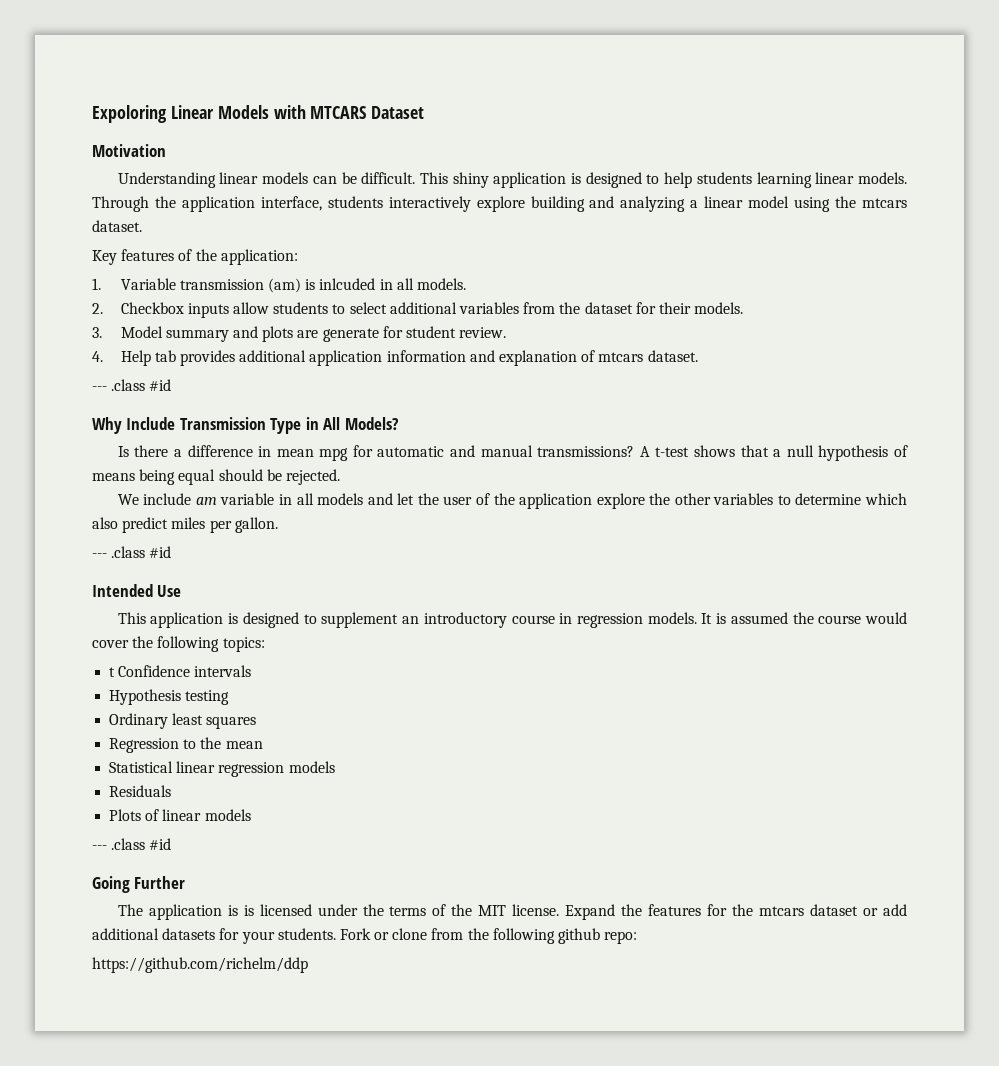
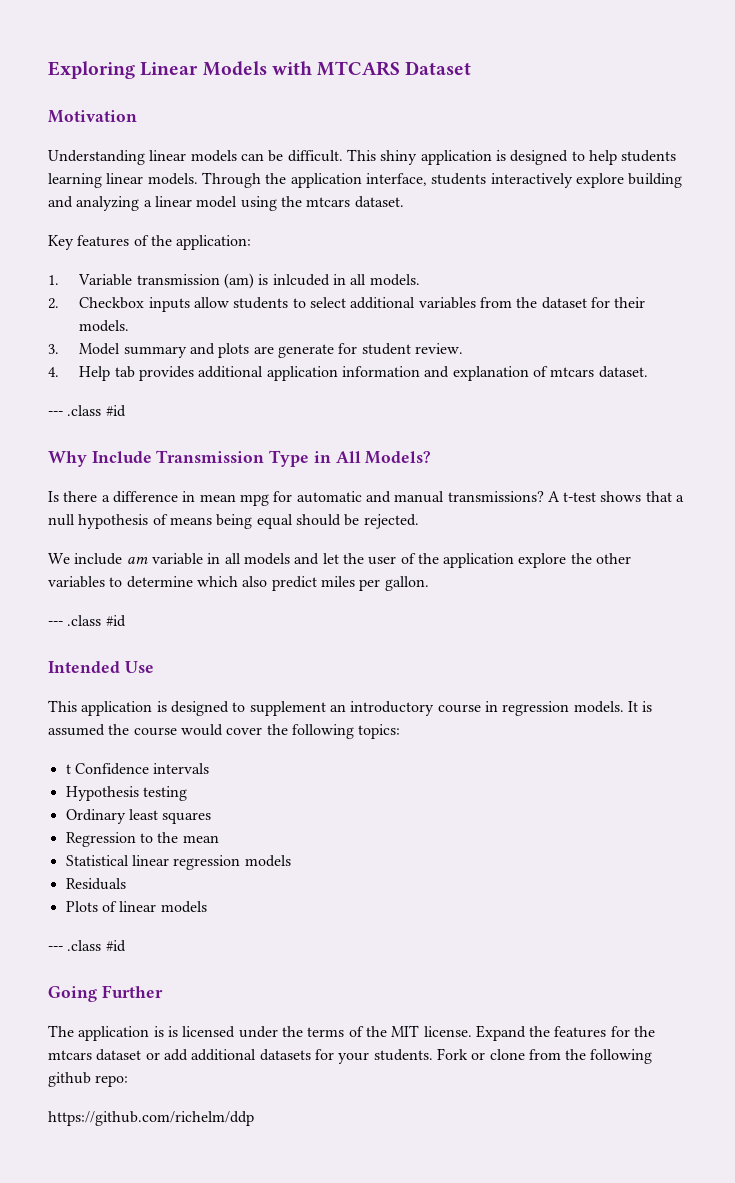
[92,105,167,123] Expoloring -> [48,61,135,79] Exploring

